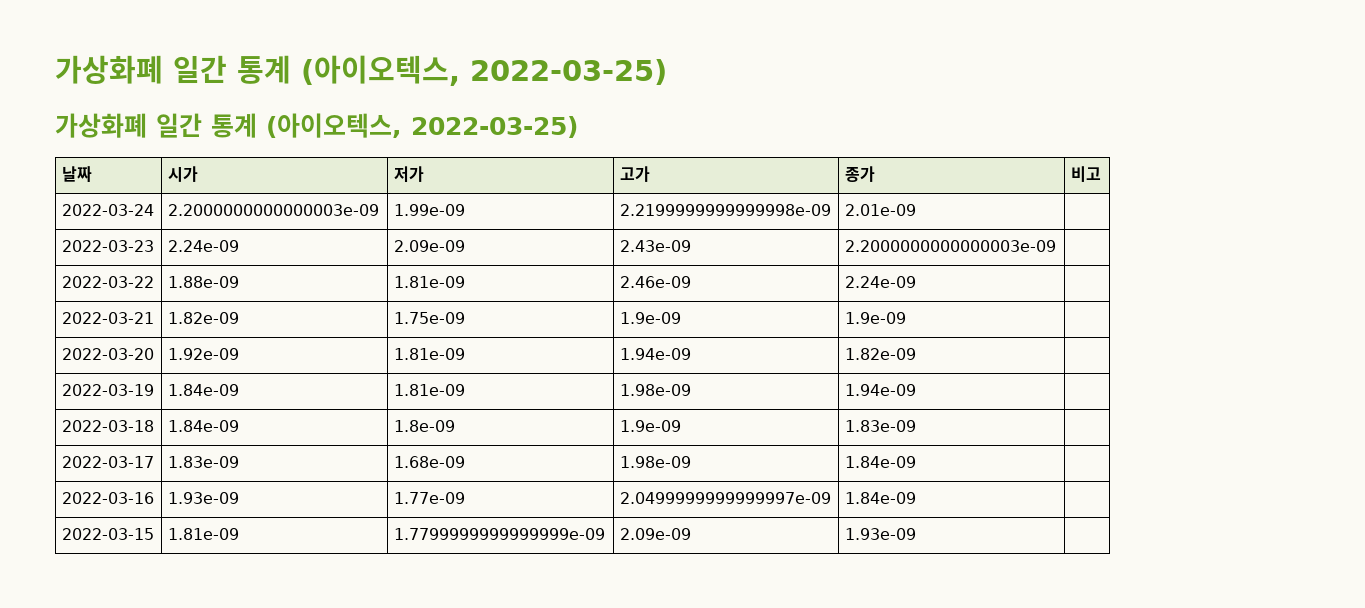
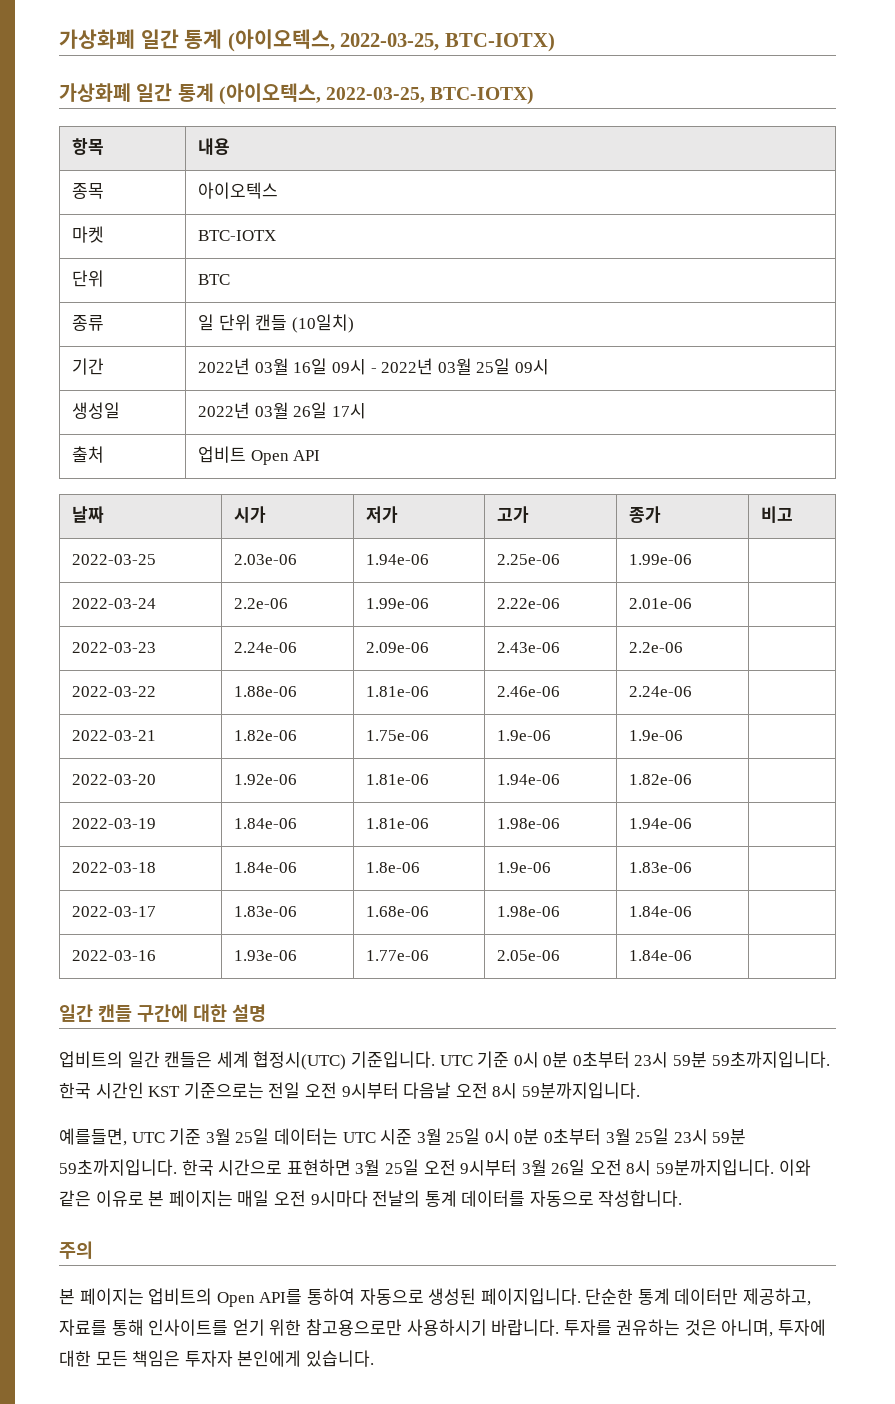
[55,55,667,86] [55,113,578,138] 가상화폐 일간 통계 (아이오텍스, 2022-03-25) // 가상화폐 일간 통계 (아이오텍스, 2022-03-25) -> [59,29,555,52] [59,83,535,105] [72,138,105,155] [198,138,231,155] [72,183,105,199] [198,182,279,199] [72,226,105,243] [198,230,277,241] [72,270,105,287] [198,274,231,285] [72,315,105,331] [198,314,354,333] [72,358,105,375] [198,358,549,375] [72,402,121,419] [198,402,366,419] [72,446,105,463] [198,446,321,465] 가상화폐 일간 통계 (아이오텍스, 2022-03-25, BTC-IOTX) // 가상화폐 일간 통계 (아이오텍스, 2022-03-25, BTC-IOTX) // 항목 | 내용 // 종목 | 아이오텍스 // 마켓 | BTC-IOTX // 단위 | BTC // 종류 | 일 단위 캔들 (10일치) // 기간 | 2022년 03월 16일 09시 - 2022년 03월 25일 09시 // 생성일 | 2022년 03월 26일 17시 // 출처 | 업비트 Open API
[61,204,154,216] [167,204,379,216] [393,204,465,216] [619,204,831,216] [844,204,916,216] [61,240,154,252] [167,240,239,252] [393,240,465,252] [619,240,691,252] [844,240,1056,252] [61,276,154,288] [167,276,239,288] [393,276,465,288] [619,276,691,288] [844,276,916,288] [61,312,154,324] [167,312,239,324] [393,312,465,324] [619,312,681,324] [844,312,906,324] [61,348,154,360] [167,348,239,360] [393,348,465,360] [619,348,691,360] [844,348,916,360] [61,384,154,396] [167,384,239,396] [393,384,465,396] [619,384,691,396] [844,384,916,396] [61,420,154,432] [167,420,239,432] [393,420,455,432] [619,420,681,432] [844,420,916,432] [61,456,154,468] [167,456,239,468] [393,456,465,468] [619,456,691,468] [844,456,916,468] [61,492,154,504] [167,492,239,504] [393,492,465,504] [619,492,831,504] [844,492,916,504] [61,528,154,540] [167,528,239,540] [393,528,605,540] [619,528,691,540] [844,528,916,540] 2022-03-24 | 2.2000000000000003e-09 | 1.99e-09 | 2.2199999999999998e-09 | 2.01e-09 | // 2022-03-23 | 2.24e-09 | 2.09e-09 | 2.43e-09 | 2.2000000000000003e-09 | // 2022-03-22 | 1.88e-09 | 1.81e-09 | 2.46e-09 | 2.24e-09 | // 2022-03-21 | 1.82e-09 | 1.75e-09 | 1.9e-09 | 1.9e-09 | // 2022-03-20 | 1.92e-09 | 1.81e-09 | 1.94e-09 | 1.82e-09 | // 2022-03-19 | 1.84e-09 | 1.81e-09 | 1.98e-09 | 1.94e-09 | // 2022-03-18 | 1.84e-09 | 1.8e-09 | 1.9e-09 | 1.83e-09 | // 2022-03-17 | 1.83e-09 | 1.68e-09 | 1.98e-09 | 1.84e-09 | // 2022-03-16 | 1.93e-09 | 1.77e-09 | 2.0499999999999997e-09 | 1.84e-09 | // 2022-03-15 | 1.81e-09 | 1.7799999999999999e-09 | 2.09e-09 | 1.93e-09 | -> [72,554,157,565] [234,554,298,565] [366,554,430,565] [497,554,561,565] [629,554,693,565] [72,598,157,609] [234,598,289,609] [366,598,430,609] [497,598,561,609] [629,598,693,609] [72,642,157,653] [234,642,298,653] [366,642,430,653] [497,642,561,653] [629,642,684,653] [72,686,157,697] [234,686,298,697] [366,686,430,697] [497,686,561,697] [629,686,693,697] [72,730,157,741] [234,730,298,741] [366,730,430,741] [497,730,552,741] [629,730,684,741] [72,774,157,785] [234,774,298,785] [366,774,430,785] [497,774,561,785] [629,774,693,785] [72,818,157,829] [234,818,298,829] [366,818,430,829] [497,818,561,829] [629,818,693,829] [72,862,157,873] [234,862,298,873] [366,862,421,873] [497,862,552,873] [629,862,693,873] [72,906,157,917] [234,906,298,917] [366,906,430,917] [497,906,561,917] [629,906,693,917] [72,950,157,961] [234,950,298,961] [366,950,430,961] [497,950,561,961] [629,950,693,961] [59,1004,266,1022] [59,1051,830,1070] [59,1082,640,1099] [59,1128,747,1146] [59,1159,811,1176] [59,1190,683,1207] [59,1241,93,1259] [59,1288,812,1307] [59,1319,827,1337] [59,1350,374,1367] 2022-03-25 | 2.03e-06 | 1.94e-06 | 2.25e-06 | 1.99e-06 | // 2022-03-24 | 2.2e-06 | 1.99e-06 | 2.22e-06 | 2.01e-06 | // 2022-03-23 | 2.24e-06 | 2.09e-06 | 2.43e-06 | 2.2e-06 | // 2022-03-22 | 1.88e-06 | 1.81e-06 | 2.46e-06 | 2.24e-06 | // 2022-03-21 | 1.82e-06 | 1.75e-06 | 1.9e-06 | 1.9e-06 | // 2022-03-20 | 1.92e-06 | 1.81e-06 | 1.94e-06 | 1.82e-06 | // 2022-03-19 | 1.84e-06 | 1.81e-06 | 1.98e-06 | 1.94e-06 | // 2022-03-18 | 1.84e-06 | 1.8e-06 | 1.9e-06 | 1.83e-06 | // 2022-03-17 | 1.83e-06 | 1.68e-06 | 1.98e-06 | 1.84e-06 | // 2022-03-16 | 1.93e-06 | 1.77e-06 | 2.05e-06 | 1.84e-06 | // 일간 캔들 구간에 대한 설명 // 업비트의 일간 캔들은 세계 협정시(UTC) 기준입니다. UTC 기준 0시 0분 0초부터 23시 59분 59초까지입니다. 한국 시간인 KST 기준으로는 전일 오전 9시부터 다음날 오전 8시 59분까지입니다. // 예를들면, UTC 기준 3월 25일 데이터는 UTC 시준 3월 25일 0시 0분 0초부터 3월 25일 23시 59분 59초까지입니다. 한국 시간으로 표현하면 3월 25일 오전 9시부터 3월 26일 오전 8시 59분까지입니다. 이와 같은 이유로 본 페이지는 매일 오전 9시마다 전날의 통계 데이터를 자동으로 작성합니다. // 주의 // 본 페이지는 업비트의 Open API를 통하여 자동으로 생성된 페이지입니다. 단순한 통계 데이터만 제공하고, 자료를 통해 인사이트를 얻기 위한 참고용으로만 사용하시기 바랍니다. 투자를 권유하는 것은 아니며, 투자에 대한 모든 책임은 투자자 본인에게 있습니다.

